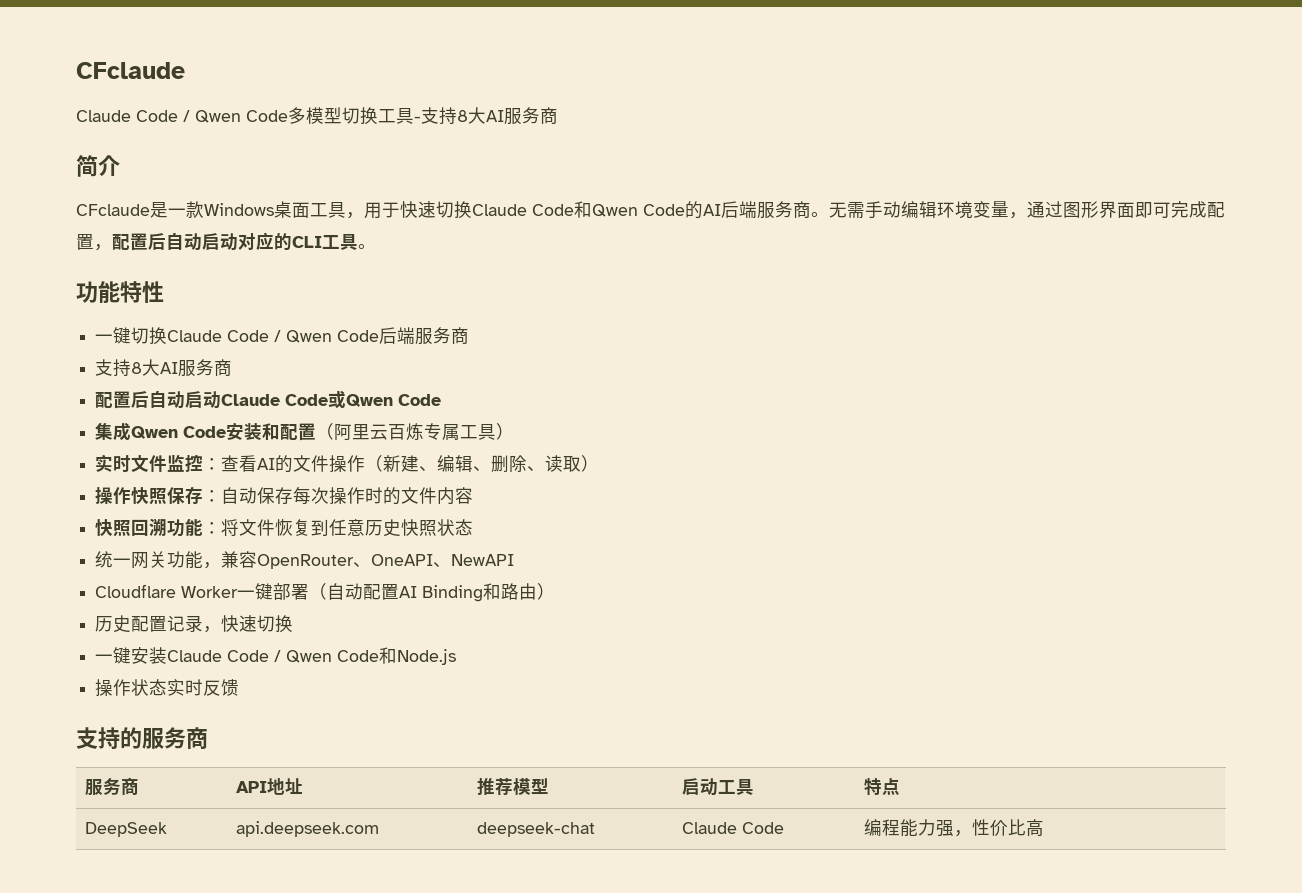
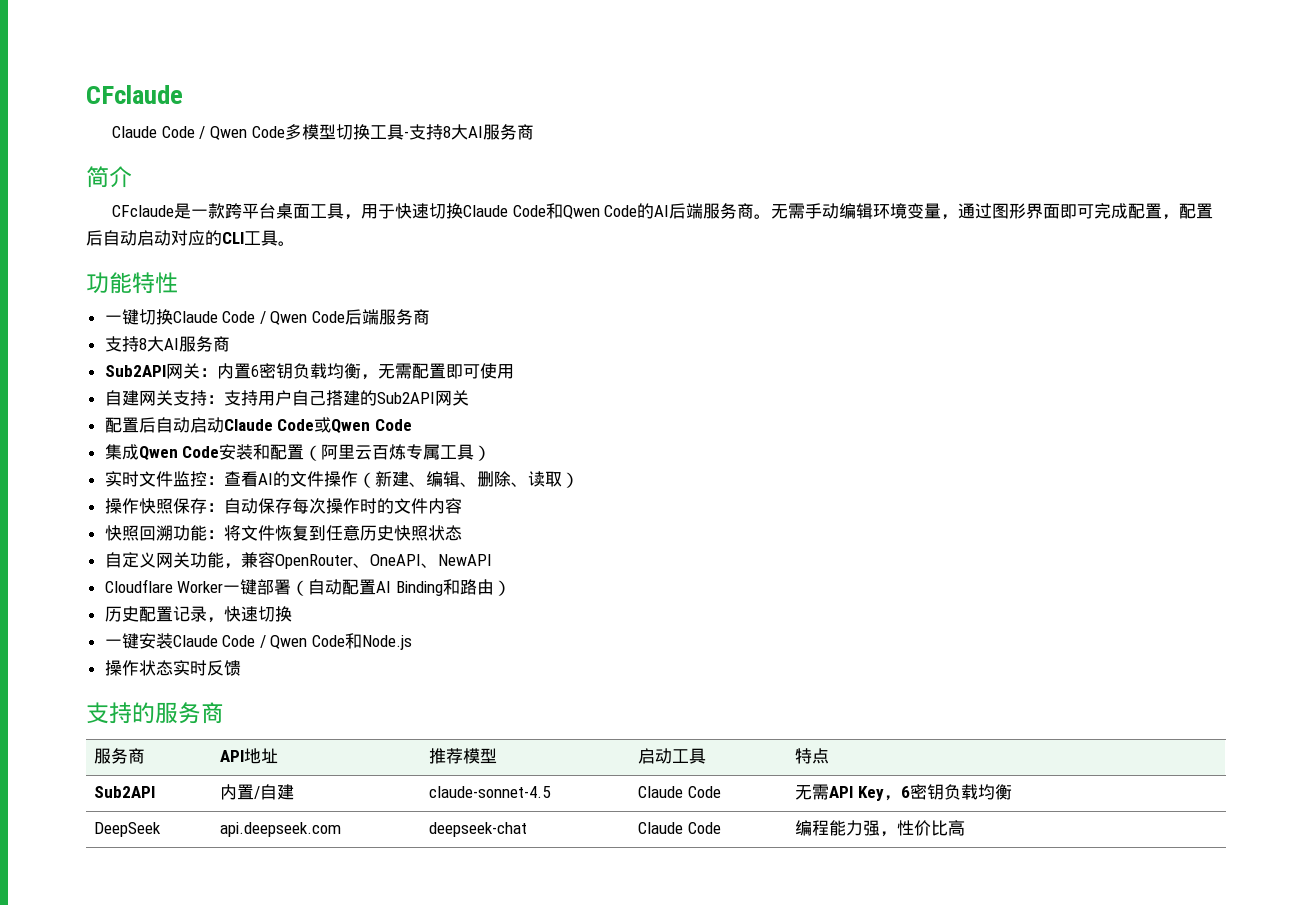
[204,203,274,216] Windows -> [225,203,277,219] 跨平台
(233, 367) none -> [104,363,514,380] [104,390,469,406] // Sub2API网关：内置6密钥负载均衡，无需配置即可使用 // 自建网关支持：支持用户自己搭建的Sub2API网关
[95,551,132,568] 统一 -> [104,552,156,568] 自定义
(901, 786) none -> [94,786,156,798] [220,784,295,800] [429,786,552,798] [638,786,721,798] [795,784,1012,801] // Sub2API | 内置/自建 | claude-sonnet-4.5 | Claude Code | 无需API Key，6密钥负载均衡

